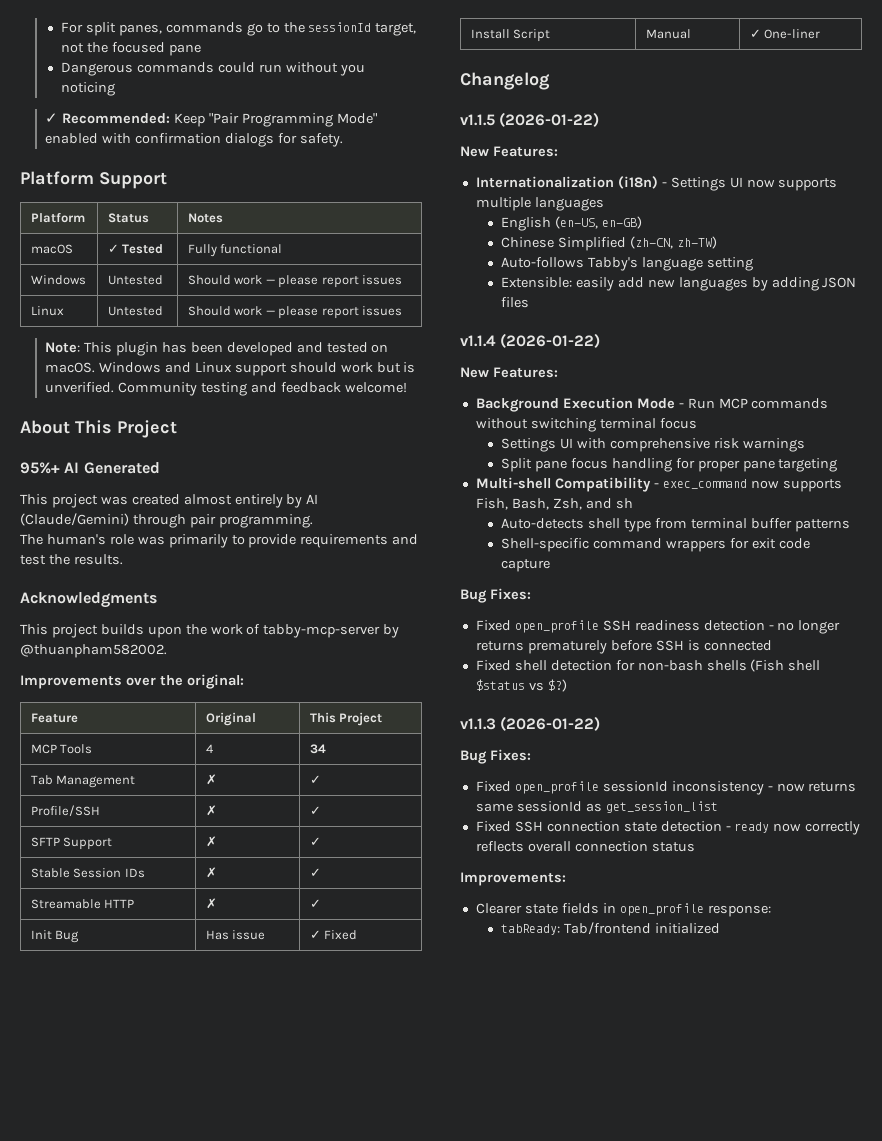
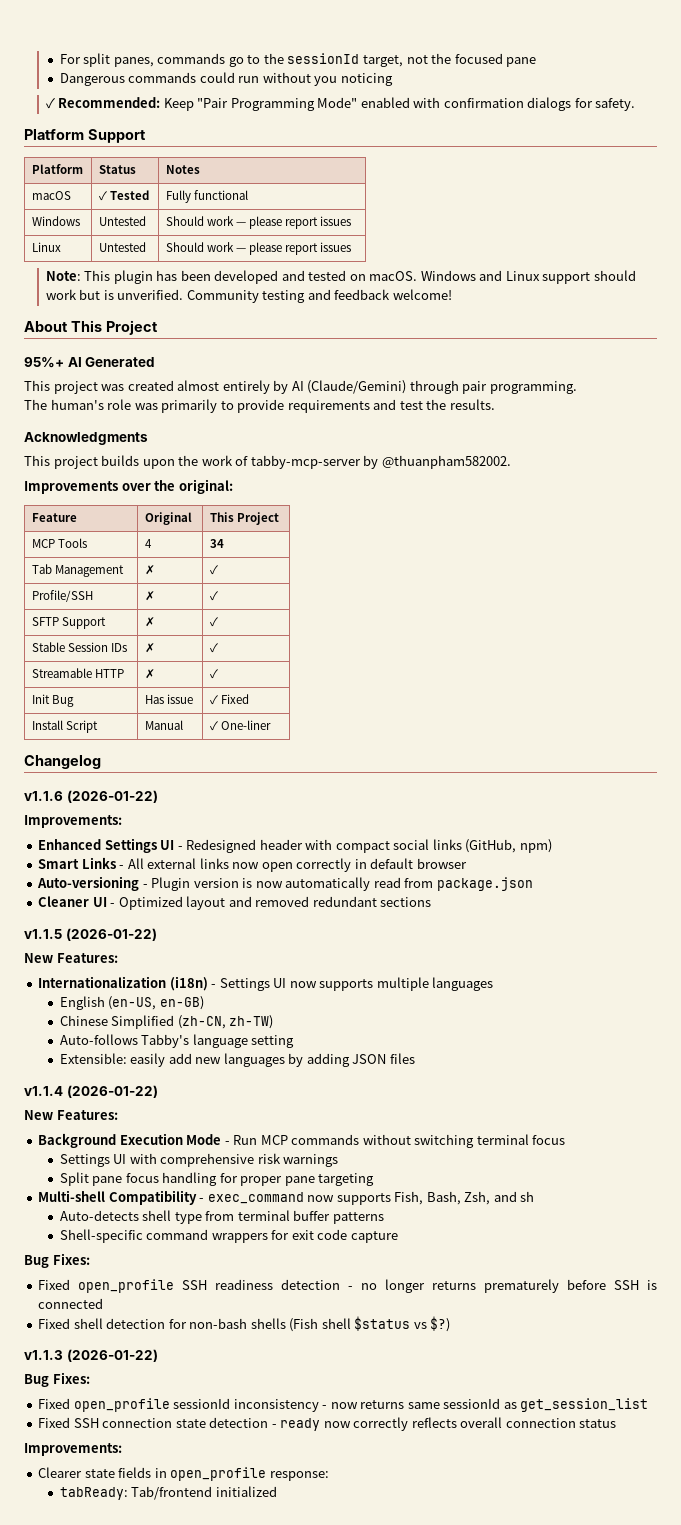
(550, 81) none -> [24,790,158,803] [24,815,122,828] [38,838,552,853] [38,857,467,872] [37,876,533,891] [38,896,432,910] // v1.1.6 (2026-01-22) // Improvements: // Enhanced Settings UI - Redesigned header with compact social links (GitHub, npm) // Smart Links - All external links now open correctly in default browser // Auto-versioning - Plugin version is now automatically read from package.json // Cleaner UI - Optimized layout and removed redundant sections

